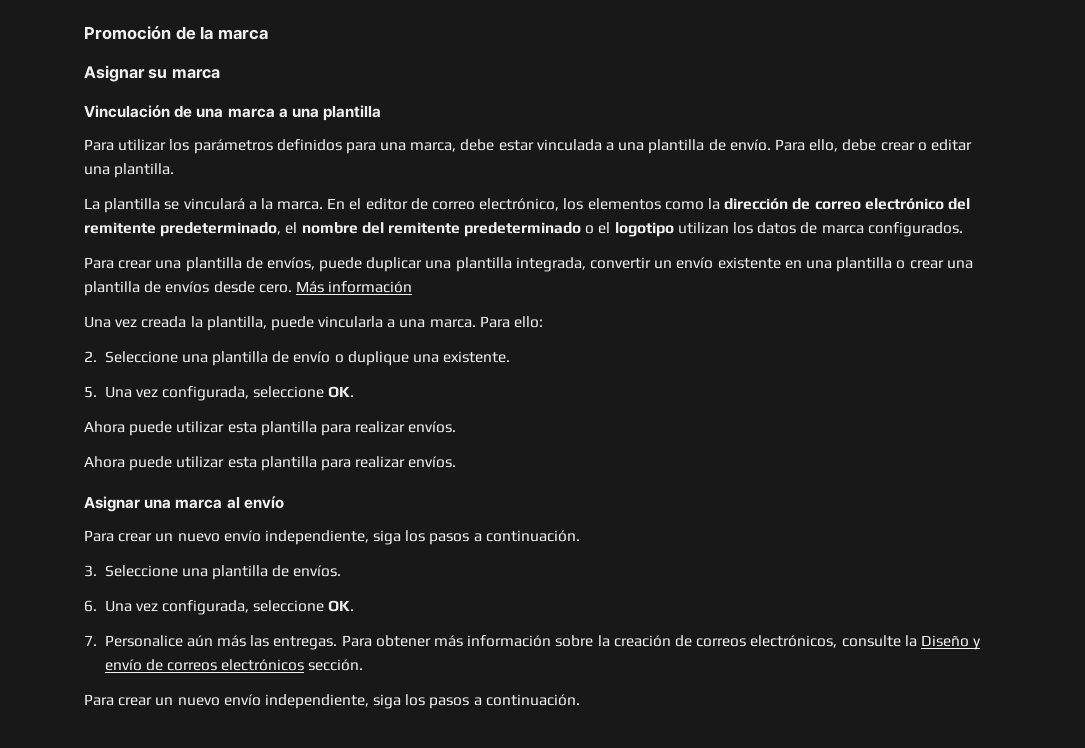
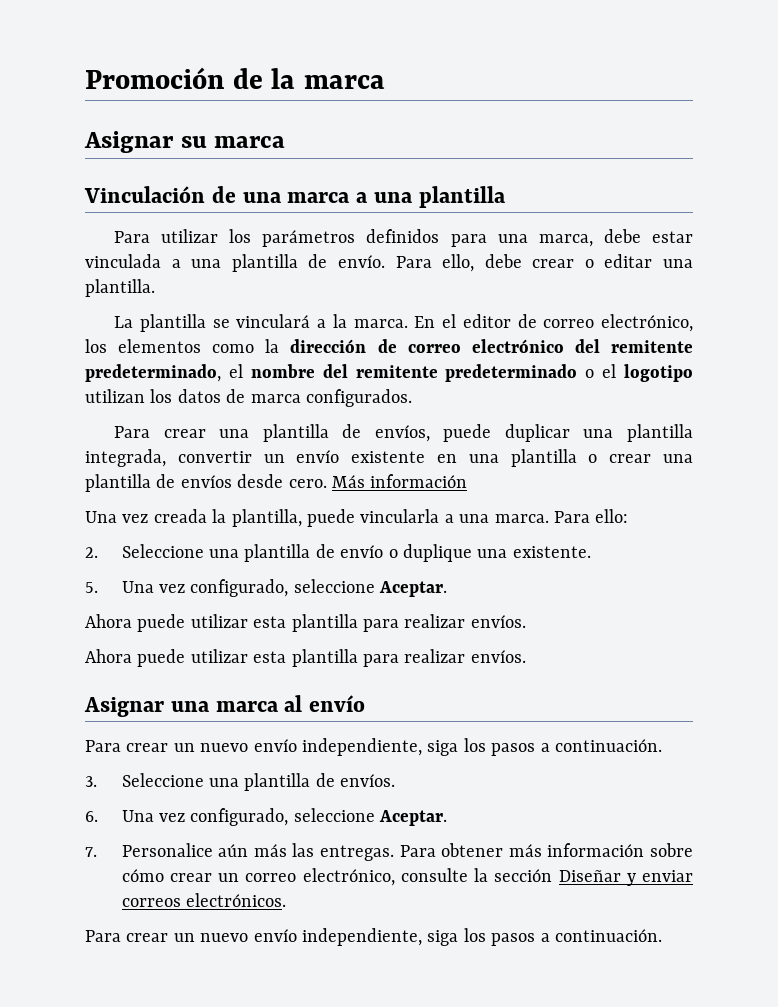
[162,386,355,401] configurada, seleccione OK. -> [190,579,448,597] configurado, seleccione Aceptar.
[162,600,355,615] configurada, seleccione OK. -> [190,808,448,826] configurado, seleccione Aceptar.
[597,635,982,650] [104,659,364,671] la creación de correos electrónicos, consulte la Diseño y envío de correos electrónicos sección. -> [121,868,693,886] [121,893,286,907] cómo crear un correo electrónico, consulte la sección Diseñar y enviar correos electrónicos.

